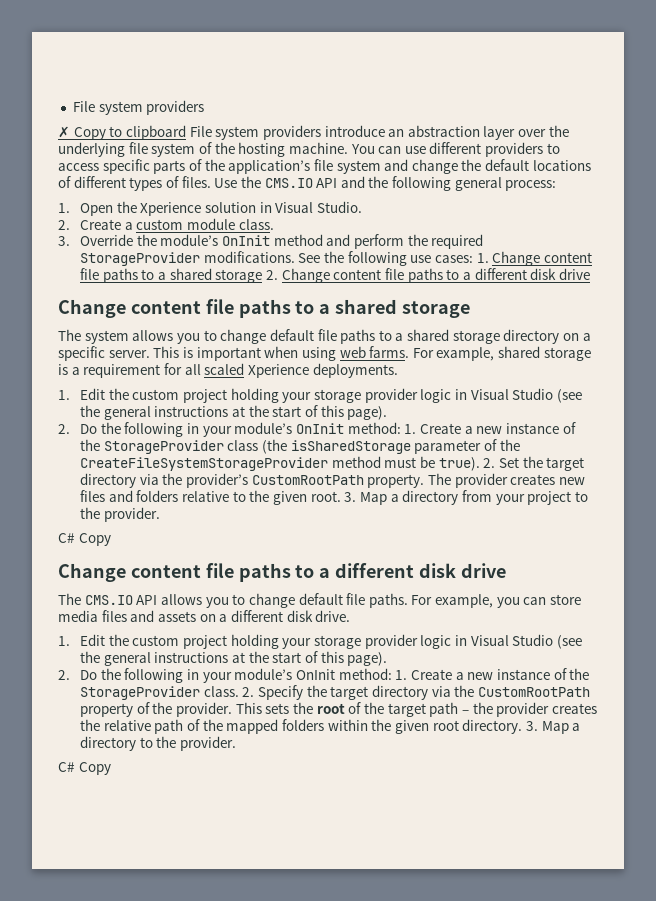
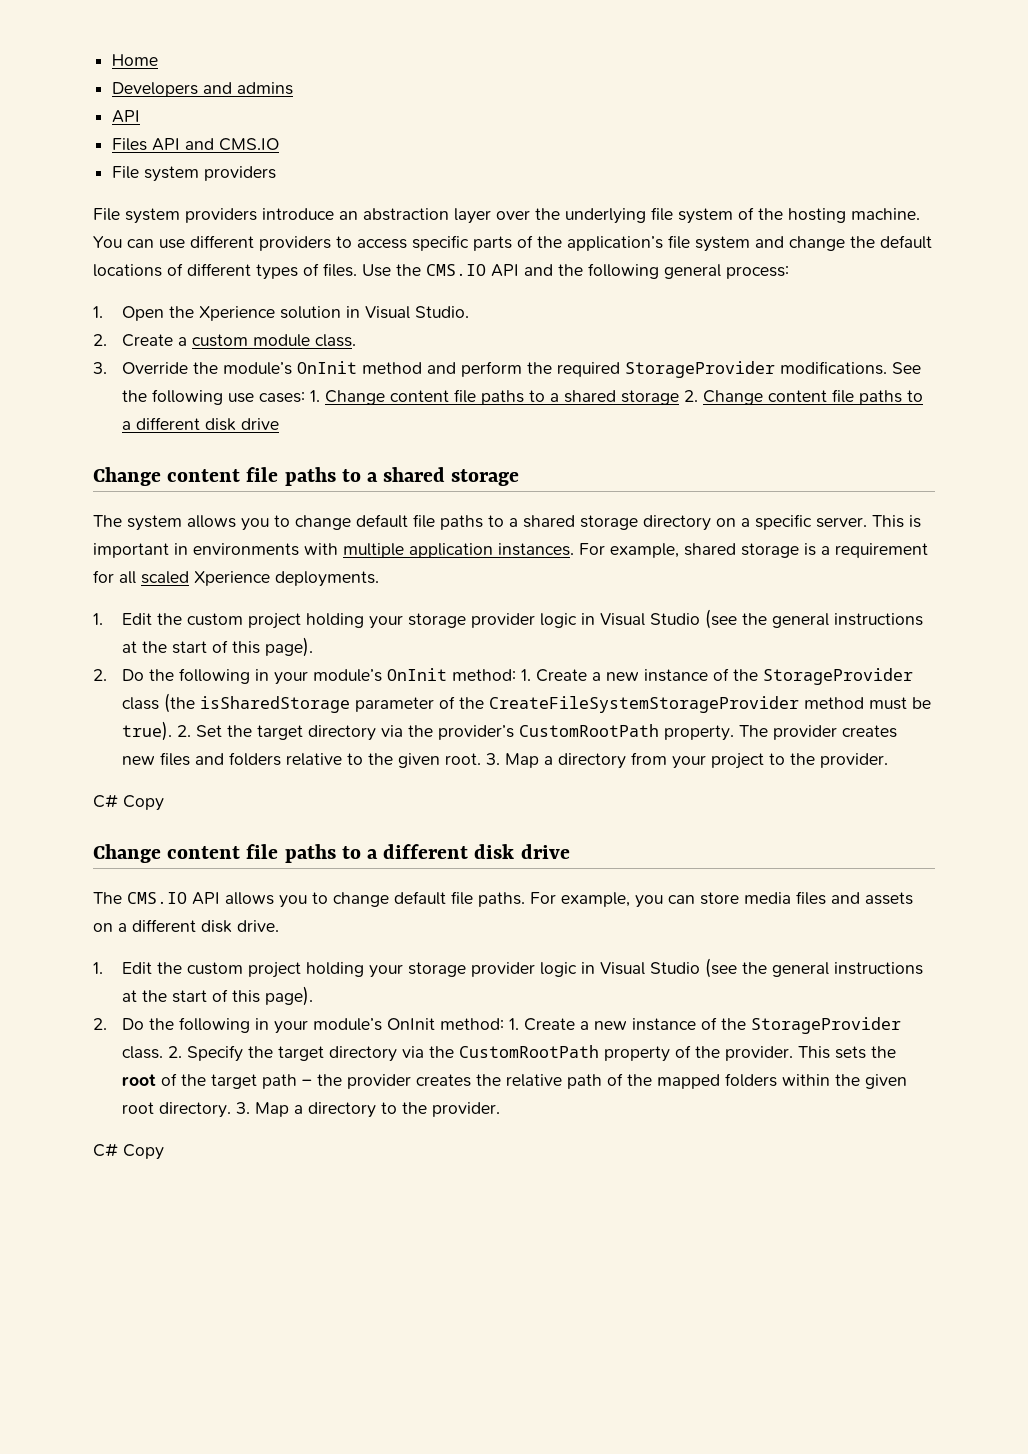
(72, 106) none -> [112,54,159,66] [112,82,294,97] [112,110,141,123] [112,138,280,151] Home // Developers and admins // API // Files API and CMS.IO //
[58,125,186,140] ✗ Copy to clipboard -> (277, 173) none
[264,346,410,361] when using web farms. -> [174,543,574,558] in environments with multiple application instances.

